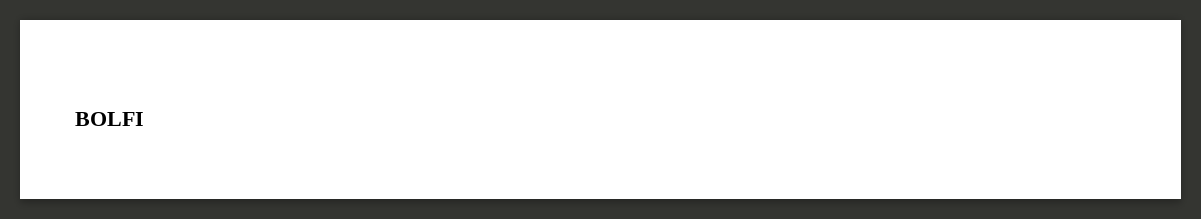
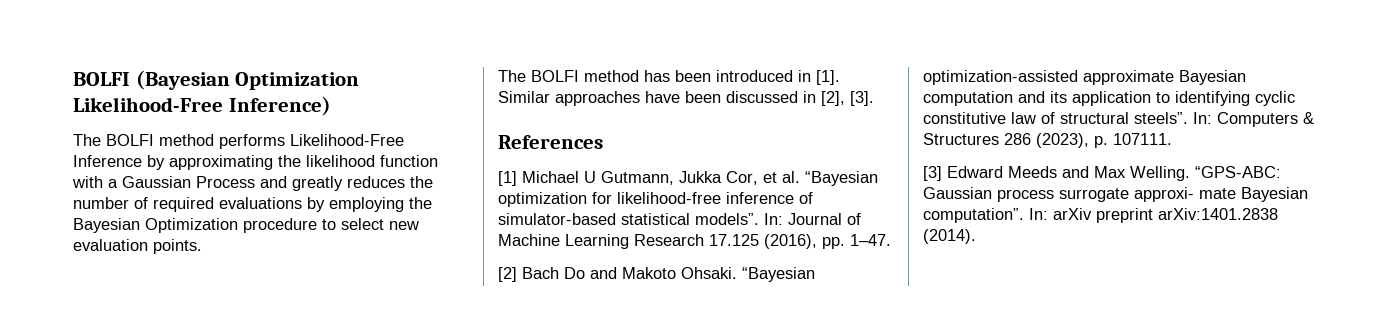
[75,112,144,126] BOLFI -> [73,70,360,90] [73,96,331,116] [73,134,404,149] [73,155,438,170] [72,176,433,191] [73,197,432,212] [73,218,419,233] [73,239,202,254] [498,70,840,85] [498,91,874,106] [498,135,603,149] [498,171,878,186] [498,192,813,207] [498,213,861,225] [498,234,891,249] [498,267,815,282] [923,70,1246,85] [923,91,1295,106] [923,112,1314,127] [923,133,1172,148] [923,166,1281,181] [923,187,1308,202] [923,208,1278,223] [923,229,976,244] BOLFI (Bayesian Optimization Likelihood-Free Inference) // The BOLFI method performs Likelihood-Free Inference by approximating the likelihood function with a Gaussian Process and greatly reduces the number of required evaluations by employing the Bayesian Optimization procedure to select new evaluation points. // The BOLFI method has been introduced in [1]. Similar approaches have been discussed in [2], [3]. // References // [1] Michael U Gutmann, Jukka Cor, et al. “Bayesian optimization for likelihood-free inference of simulator-based statistical models”. In: Journal of Machine Learning Research 17.125 (2016), pp. 1–47. // [2] Bach Do and Makoto Ohsaki. “Bayesian optimization-assisted approximate Bayesian computation and its application to identifying cyclic constitutive law of structural steels”. In: Computers & Structures 286 (2023), p. 107111. // [3] Edward Meeds and Max Welling. “GPS-ABC: Gaussian process surrogate approxi- mate Bayesian computation”. In: arXiv preprint arXiv:1401.2838 (2014).

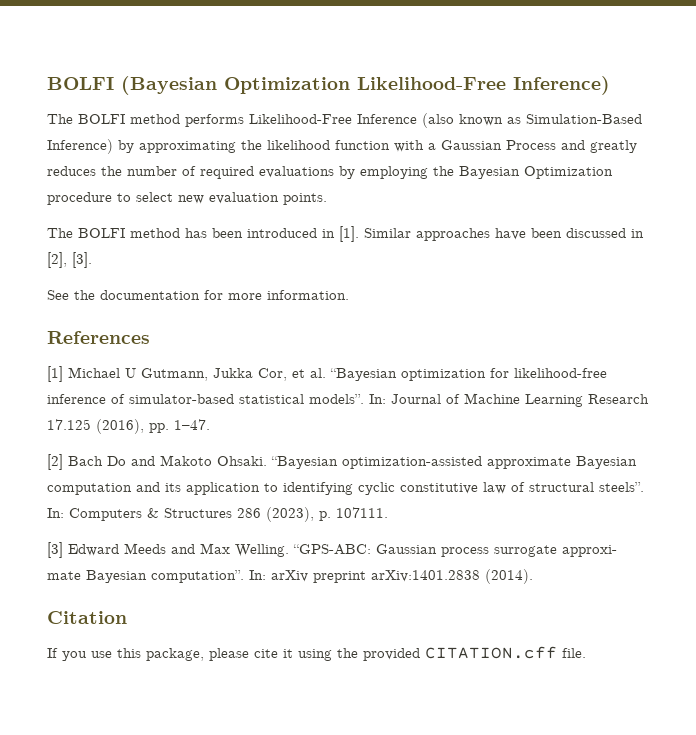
(142, 161) none -> [422,113,642,128] [47,139,113,154] (also known as Simulation-Based Inference)
(874, 98) none -> [47,290,349,300] // See the documentation for more information.
(976, 236) none -> [47,611,127,624] [47,646,586,661] // Citation // If you use this package, please cite it using the provided CITATION.cff file.

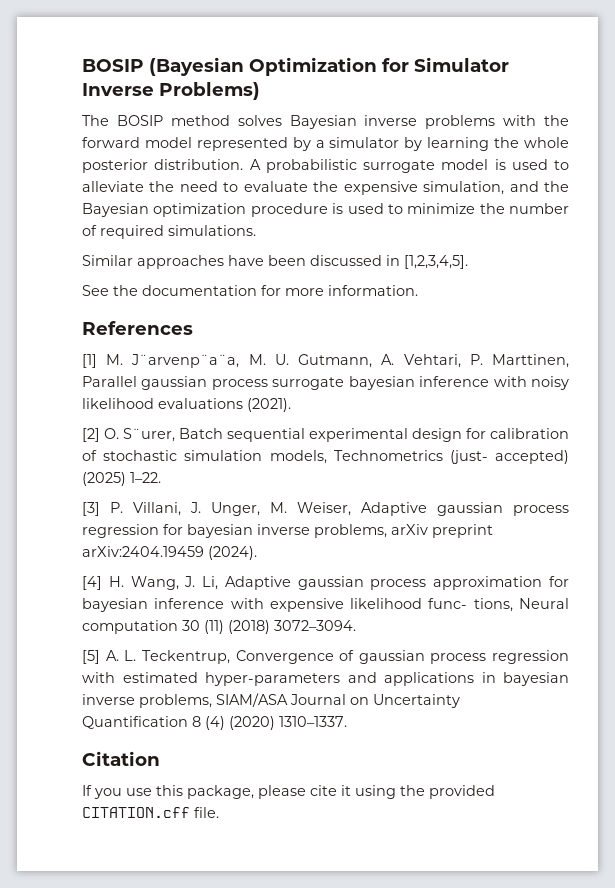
[47,77,114,90] BOLFI -> [82,59,144,72] BOSIP
[357,76,610,95] [47,113,642,128] [47,139,637,154] [47,166,613,179] [47,192,327,205] [47,226,359,242] Likelihood-Free Inference) // The BOLFI method performs Likelihood-Free Inference (also known as Simulation-Based Inference) by approximating the likelihood function with a Gaussian Process and greatly reduces the number of required evaluations by employing the Bayesian Optimization procedure to select new evaluation points. // The BOLFI method has been introduced in [1]. -> [382,57,509,72] [82,82,260,100] [82,115,569,129] [82,137,570,151] [82,159,569,173] [82,181,570,195] [82,203,569,217] [82,225,256,239] for Simulator Inverse Problems) // The BOSIP method solves Bayesian inverse problems with the forward model represented by a simulator by learning the whole posterior distribution. A probabilistic surrogate model is used to alleviate the need to evaluate the expensive simulation, and the Bayesian optimization procedure is used to minimize the number of required simulations. //
[47,252,92,268] [2], [3]. -> [404,255,468,269] [1,2,3,4,5].
[68,367,607,381] [47,393,649,407] [47,419,210,434] [47,454,637,470] [47,482,644,495] [47,507,388,522] [47,542,617,558] [47,569,533,584] Michael U Gutmann, Jukka Cor, et al. “Bayesian optimization for likelihood-free inference of simulator-based statistical models”. In: Journal of Machine Learning Research 17.125 (2016), pp. 1–47. // [2] Bach Do and Makoto Ohsaki. “Bayesian optimization-assisted approximate Bayesian computation and its application to identifying cyclic constitutive law of structural steels”. In: Computers & Structures 286 (2023), p. 107111. // [3] Edward Meeds and Max Welling. “GPS-ABC: Gaussian process surrogate approxi- mate Bayesian computation”. In: arXiv preprint arXiv:1401.2838 (2014). -> [106,354,569,368] [82,376,569,390] [82,398,291,412] [82,428,569,442] [82,450,569,464] [82,472,161,486] [82,502,569,516] [82,524,493,538] [82,546,257,560] [82,576,569,590] [82,598,569,612] [82,620,356,634] [82,650,569,664] [82,672,569,686] [82,693,460,708] [82,716,347,730] M. J¨arvenp¨a¨a, M. U. Gutmann, A. Vehtari, P. Marttinen, Parallel gaussian process surrogate bayesian inference with noisy likelihood evaluations (2021). // [2] O. S¨urer, Batch sequential experimental design for calibration of stochastic simulation models, Technometrics (just- accepted) (2025) 1–22. // [3] P. Villani, J. Unger, M. Weiser, Adaptive gaussian process regression for bayesian inverse problems, arXiv preprint arXiv:2404.19459 (2024). // [4] H. Wang, J. Li, Adaptive gaussian process approximation for bayesian inference with expensive likelihood func- tions, Neural computation 30 (11) (2018) 3072–3094. // [5] A. L. Teckentrup, Convergence of gaussian process regression with estimated hyper-parameters and applications in bayesian inverse problems, SIAM/ASA Journal on Uncertainty Quantification 8 (4) (2020) 1310–1337.

